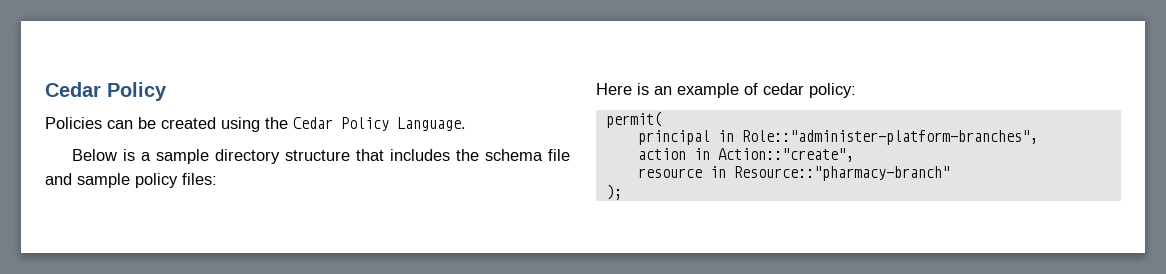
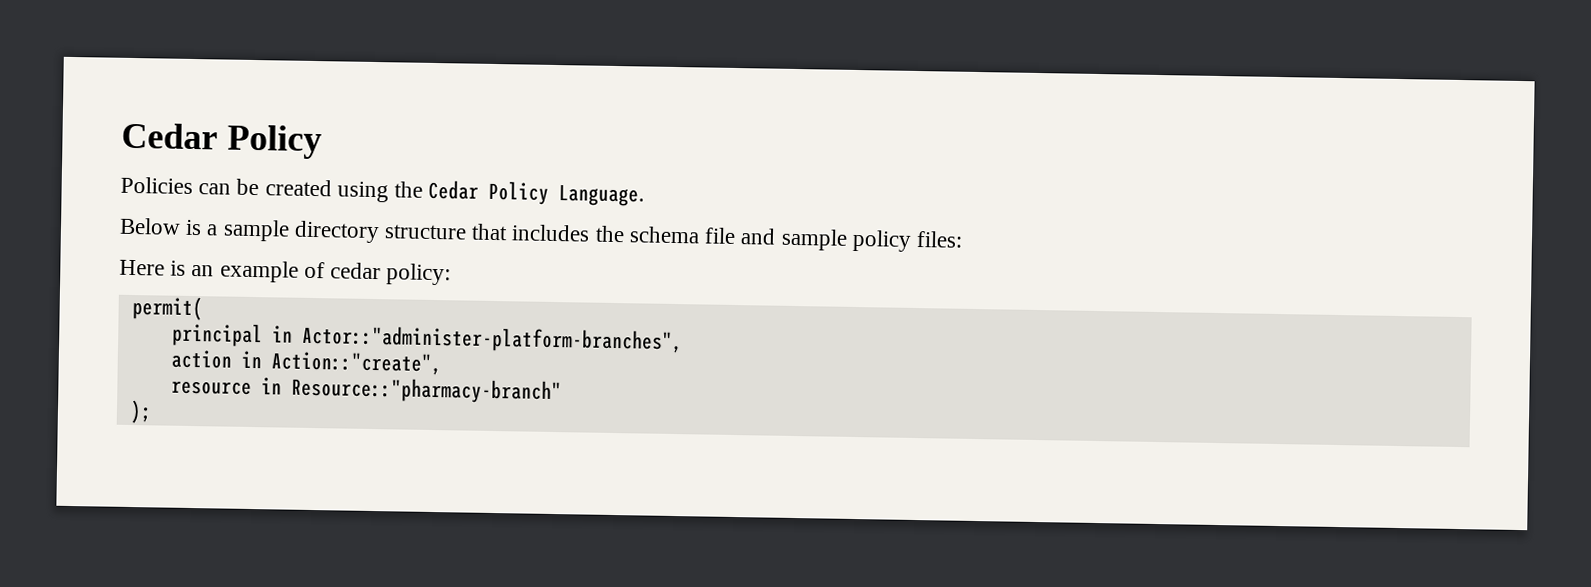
[741,130,1038,145] Role::"administer-platform-branches", -> [301,324,683,355] Actor::"administer-platform-branches",

